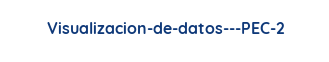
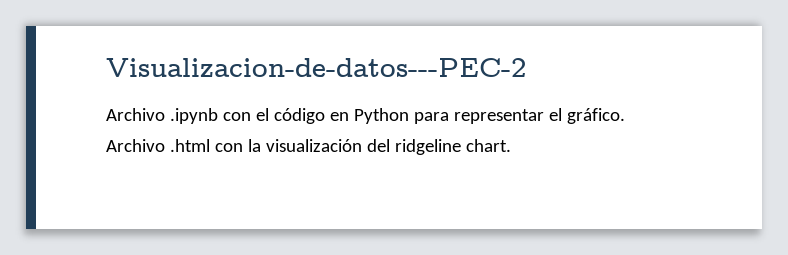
(285, 28) none -> [106,108,625,124] [106,139,511,155] // Archivo .ipynb con el código en Python para representar el gráfico. // Archivo .html con la visualización del ridgeline chart.

